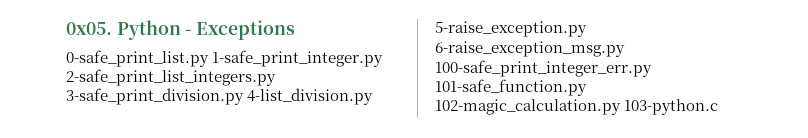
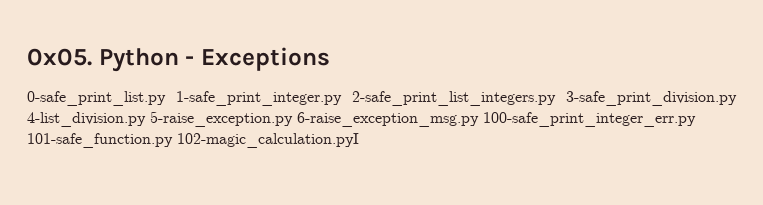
[435,99,719,115] 102-magic_calculation.py 103-python.c -> [177,133,359,148] 102-magic_calculation.pyI

